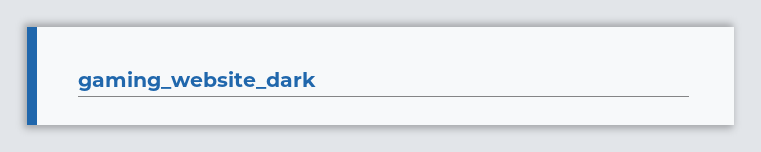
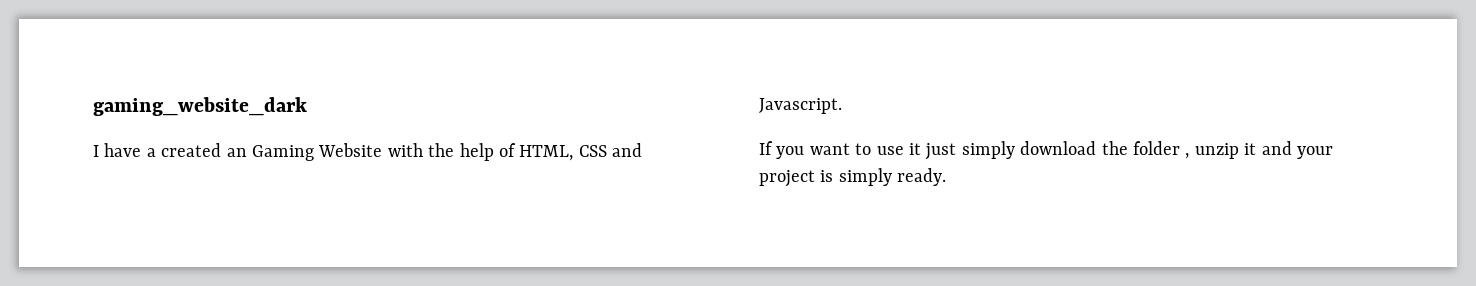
(316, 81) none -> [93,143,643,161] [759,98,842,114] [759,141,1333,160] [759,168,947,187] // I have a created an Gaming Website with the help of HTML, CSS and Javascript. // If you want to use it just simply download the folder , unzip it and your project is simply ready.

